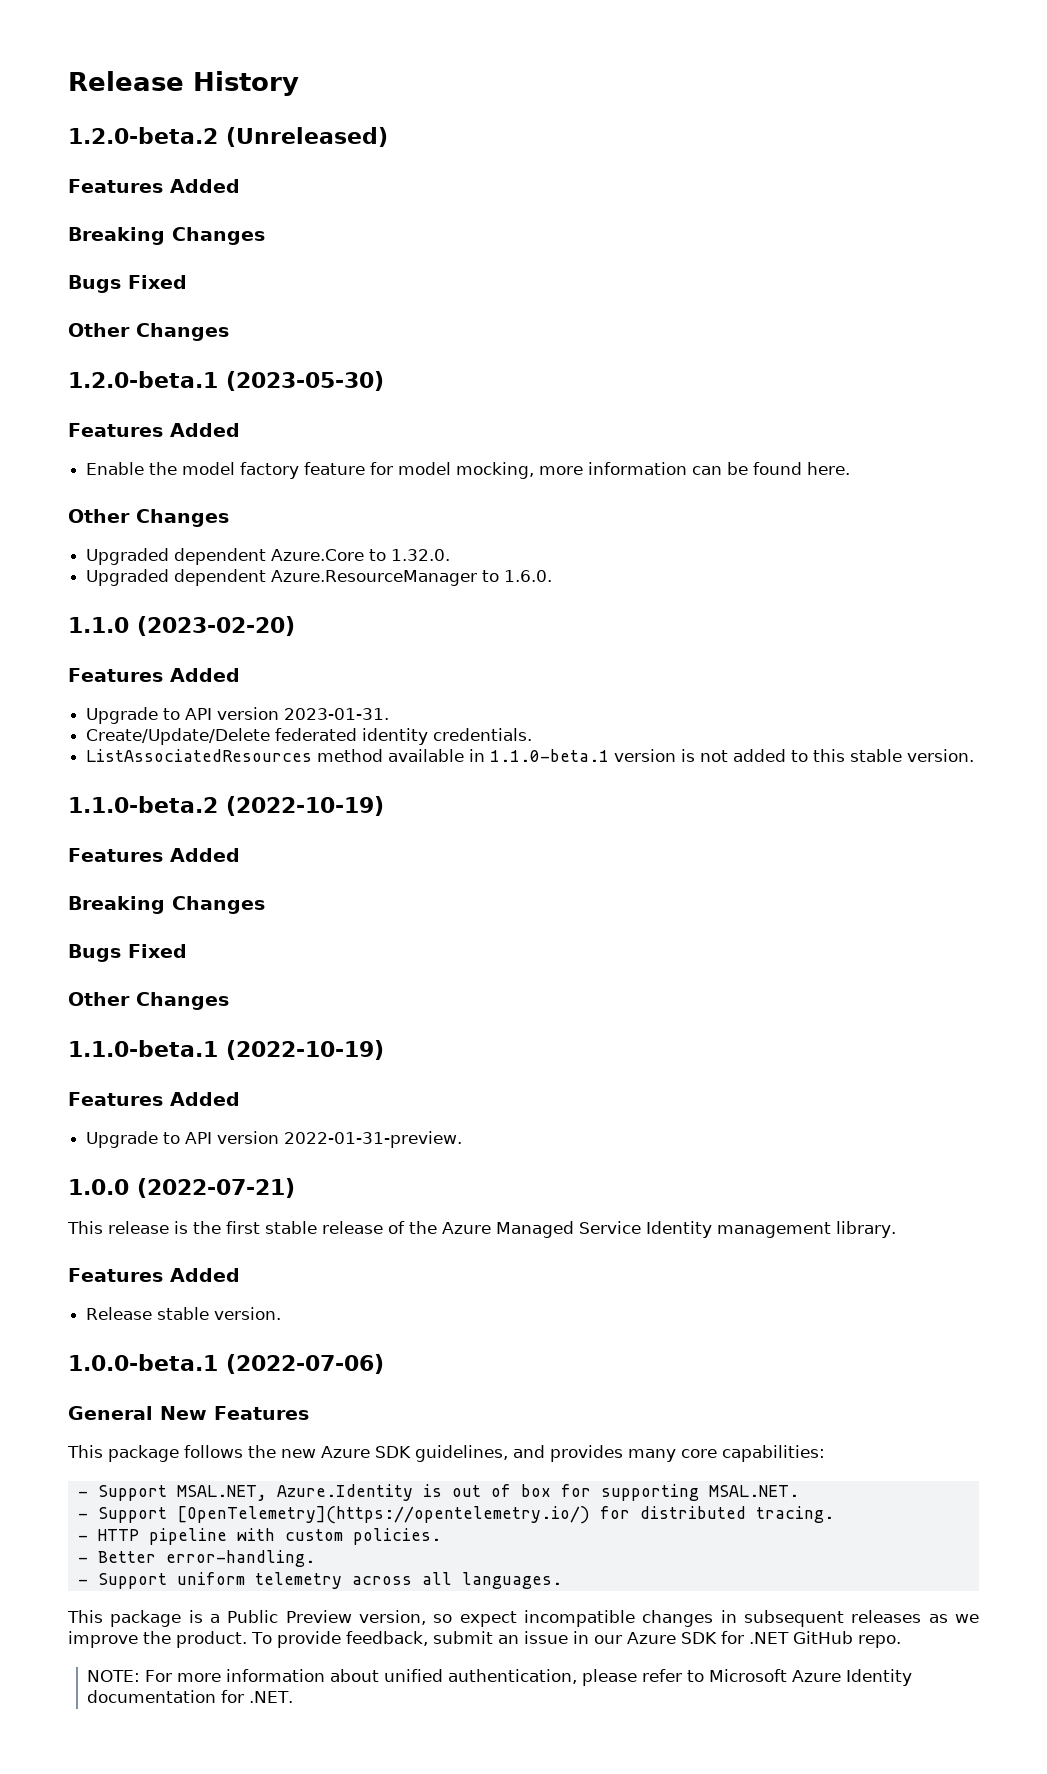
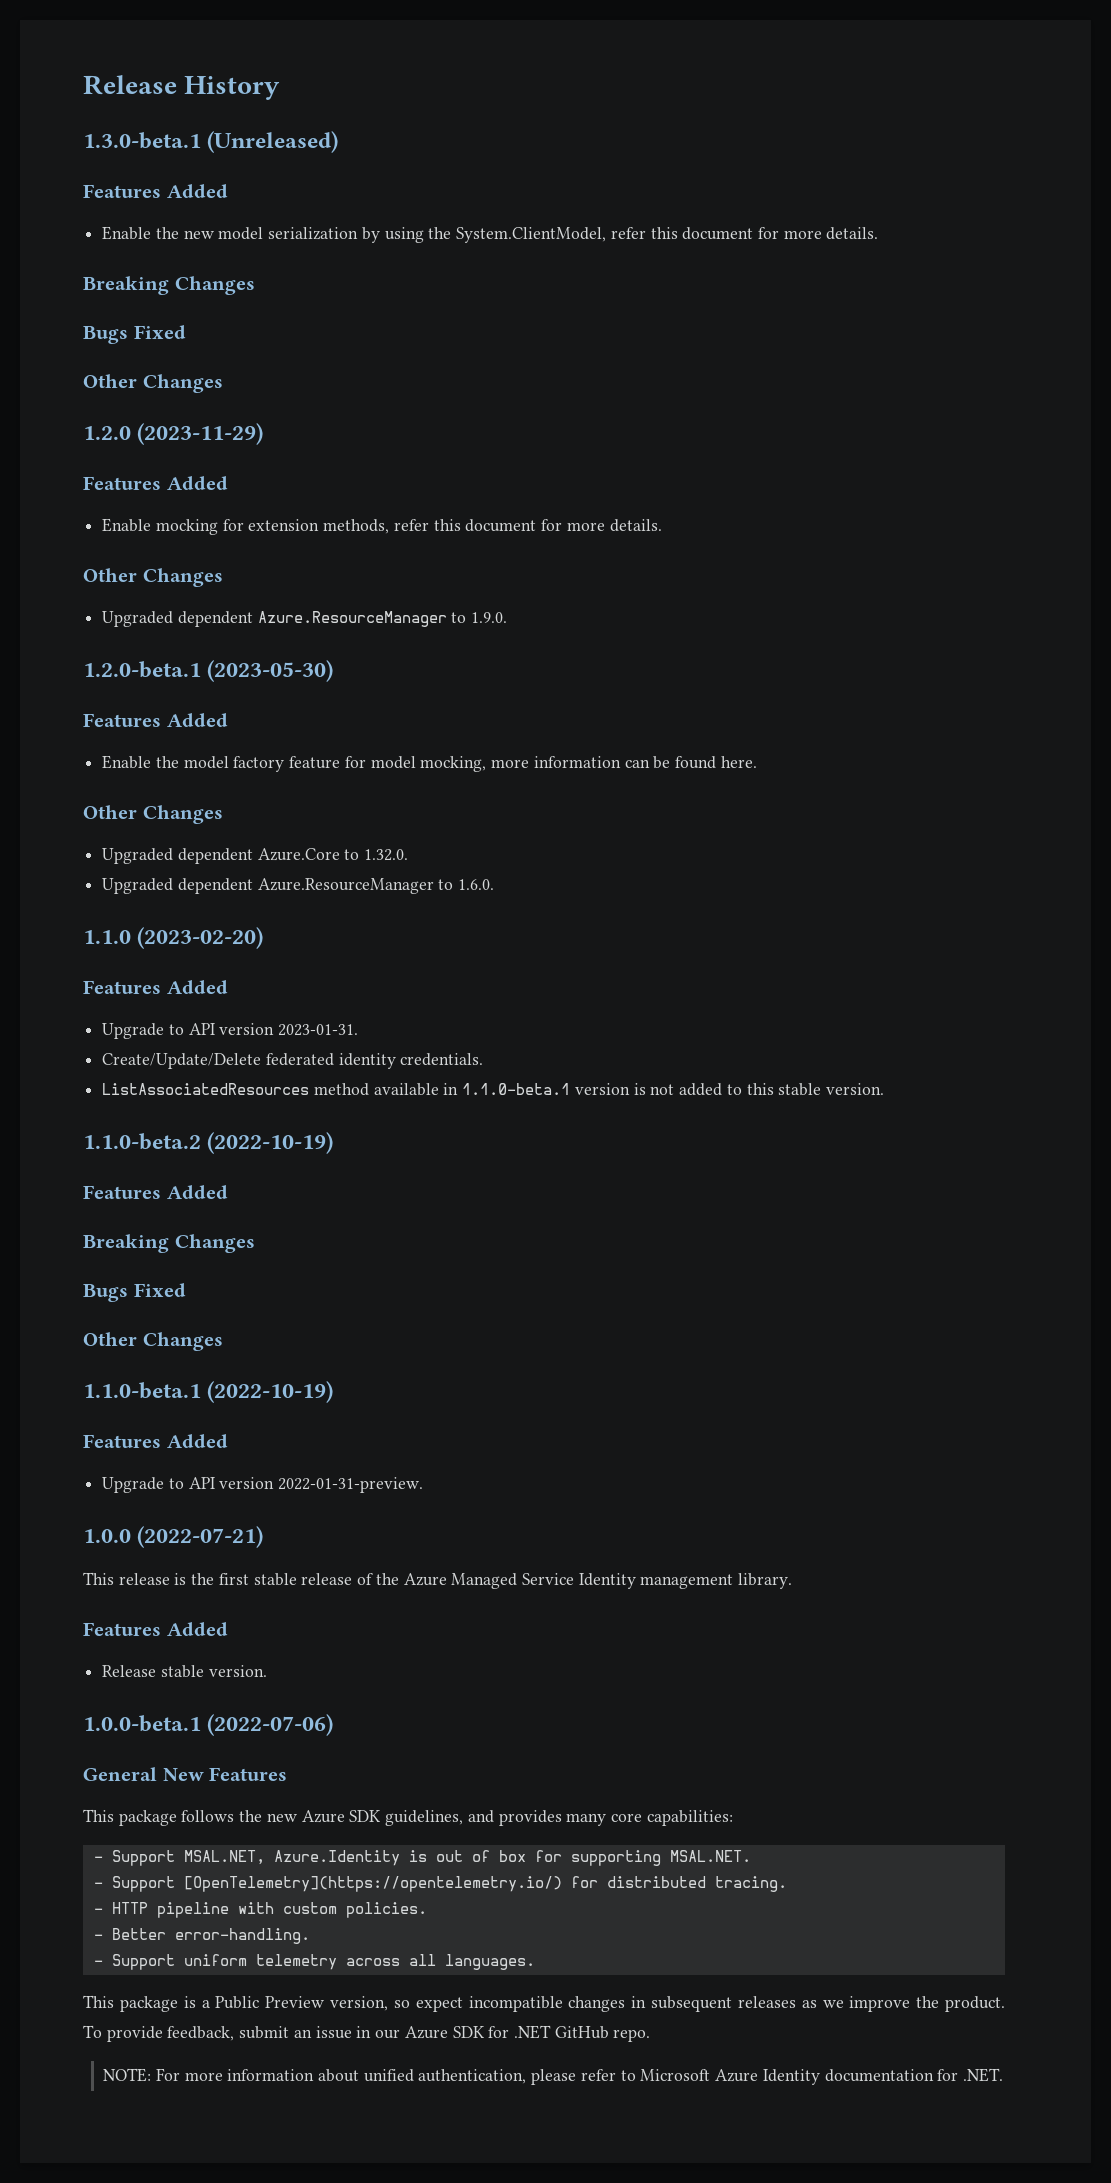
[68,127,218,144] 1.2.0-beta.2 -> [83,132,201,149] 1.3.0-beta.1
[68,227,265,245] [68,275,187,293] [68,323,229,341] // Breaking Changes // Bugs Fixed // Other Changes -> [102,226,879,243] [83,276,255,295] [83,325,186,344] [83,374,223,393] [83,423,264,445] [83,476,228,490] [102,518,662,535] [83,568,223,587] [102,611,508,627] // Enable the new model serialization by using the System.ClientModel, refer this document for more details. // Breaking Changes // Bugs Fixed // Other Changes // 1.2.0 (2023-11-29) // Features Added // Enable mocking for extension methods, refer this document for more details. // Other Changes // Upgraded dependent Azure.ResourceManager to 1.9.0.

